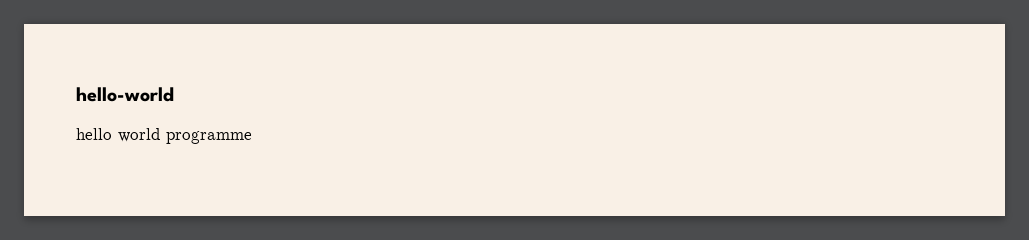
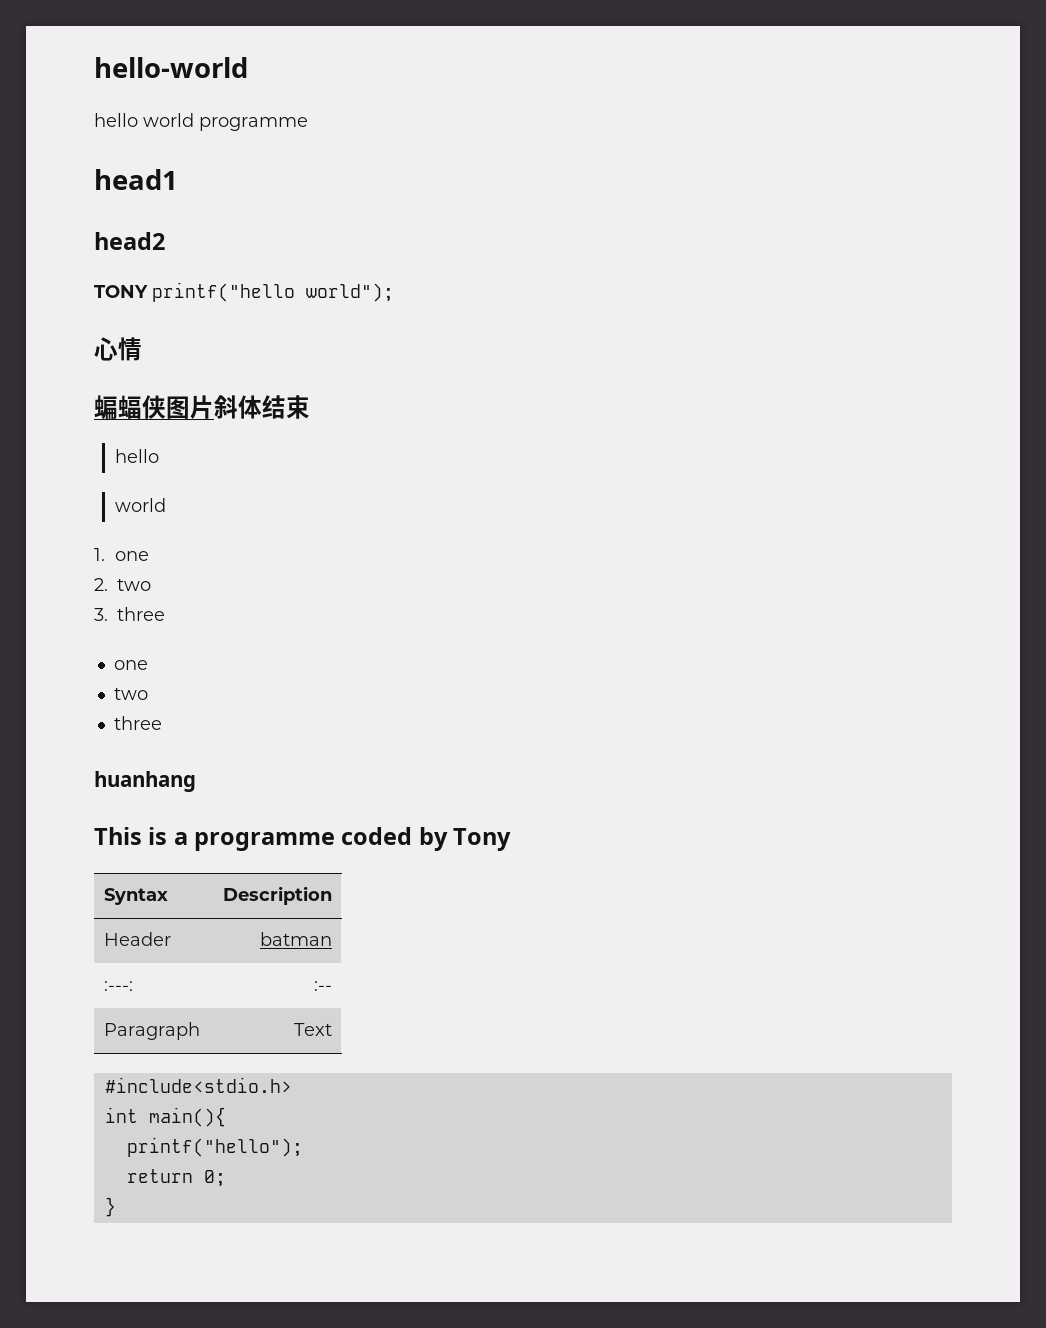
(252, 137) none -> [94,169,178,190] [94,232,165,250] [94,282,394,302] [94,337,142,361] [94,395,310,420] [115,449,160,463] [115,498,167,512] [94,548,150,561] [94,578,151,591] [94,607,165,621] [113,660,148,670] [113,687,148,700] [113,716,162,730] [94,771,196,792] [94,827,512,851] [104,888,169,905] [222,886,332,905] [104,932,172,946] [259,932,332,946] [104,981,134,991] [313,981,332,991] [104,1022,201,1040] [293,1023,332,1036] [104,1077,292,1093] [104,1107,226,1127] [126,1137,303,1157] [126,1169,226,1187] [104,1197,116,1217] // head1 // head2 // TONY printf("hello world"); // 心情 // 蝙蝠侠图片斜体结束 // hello // world // 1. one // 2. two // 3. three // one // two // three // huanhang // This is a programme coded by Tony // Syntax | Description // Header | batman // :---: | :-- // Paragraph | Text // #include<stdio.h> // int main(){ // printf("hello"); // return 0; // }

